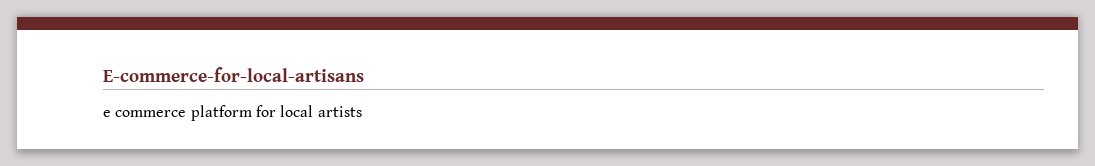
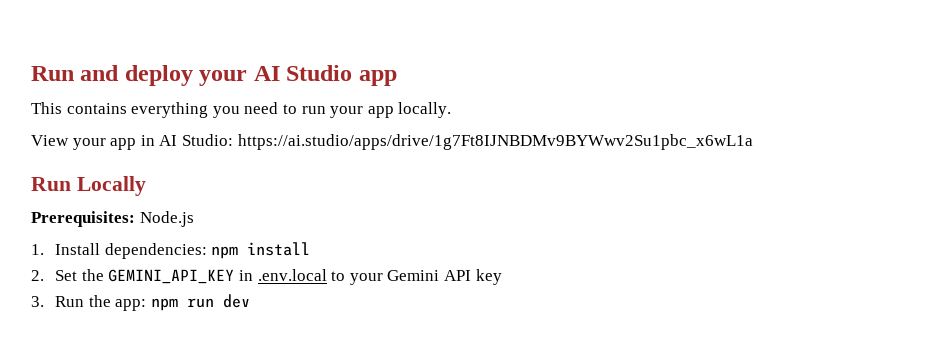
[103,67,364,82] [103,105,362,121] E-commerce-for-local-artisans // e commerce platform for local artists -> [31,65,397,86] [31,102,452,118] [31,134,753,150] [31,176,146,196] [31,211,194,227] [31,242,311,259] [31,269,502,285] [31,294,251,311] Run and deploy your AI Studio app // This contains everything you need to run your app locally. // View your app in AI Studio: https://ai.studio/apps/drive/1g7Ft8IJNBDMv9BYWwv2Su1pbc_x6wL1a // Run Locally // Prerequisites: Node.js // 1. Install dependencies: npm install // 2. Set the GEMINI_API_KEY in .env.local to your Gemini API key // 3. Run the app: npm run dev

